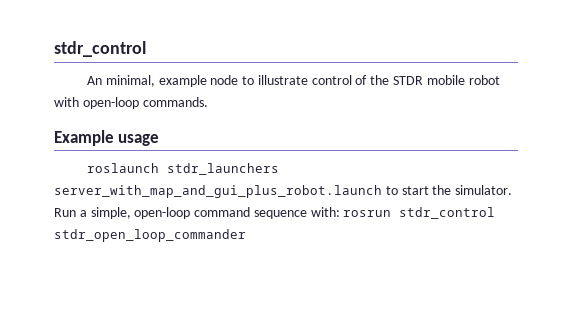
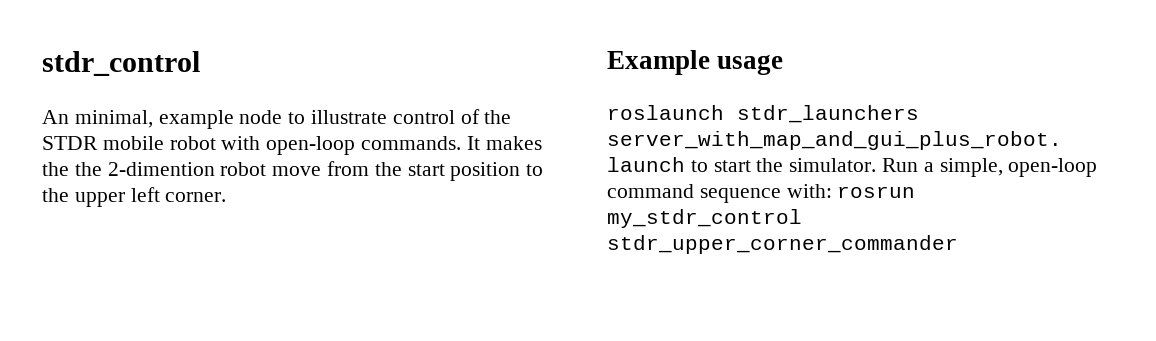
(208, 102) none -> [466,136,542,150] [42,161,544,181] [42,187,227,207] It makes the the 2-dimention robot move from the start position to the upper left corner.
[399,207,496,219] [54,229,246,242] stdr_control stdr_open_loop_commander -> [607,209,802,228] [607,235,958,254] my_stdr_control stdr_upper_corner_commander

